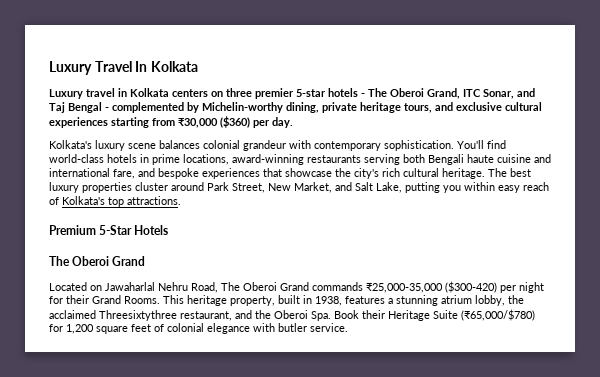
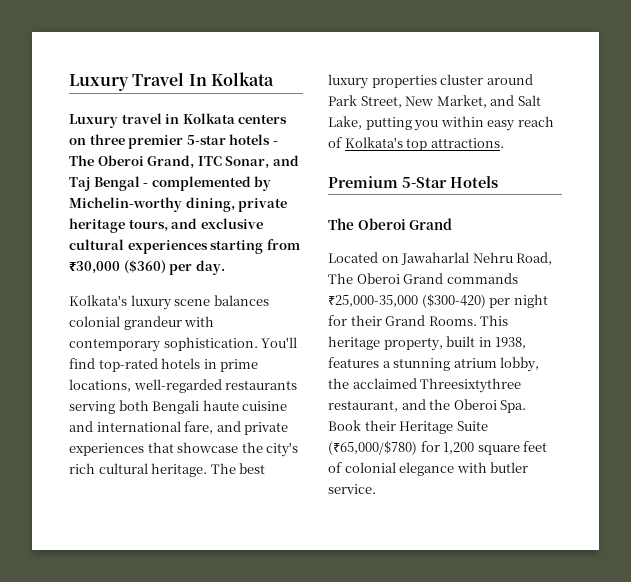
[49,154,104,163] world-class -> [98,358,158,372] top-rated
[232,154,304,165] award-winning -> [133,379,222,393] well-regarded
[158,168,199,179] bespoke -> [244,422,289,435] private

